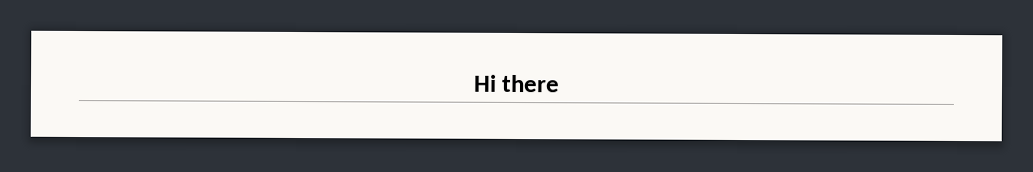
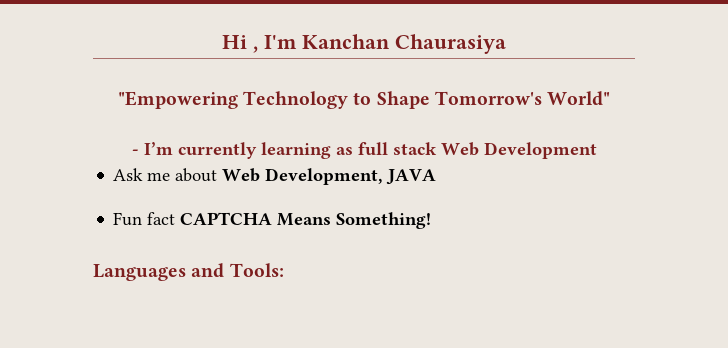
[501,74,561,93] there -> [253,34,506,54] [117,91,611,109] [131,142,597,159] [113,168,437,185] [113,212,432,229] [93,263,284,281] , I'm Kanchan Chaurasiya // "Empowering Technology to Shape Tomorrow's World" // - I’m currently learning as full stack Web Development // Ask me about Web Development, JAVA // Fun fact CAPTCHA Means Something! // Languages and Tools:

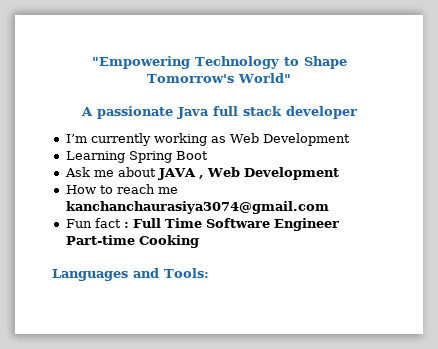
[222,34,506,54] Hi , I'm Kanchan Chaurasiya // -> (91, 62) none
[131,142,597,159] - I’m currently learning as full stack Web Development -> [80,106,357,119] [65,133,350,146] [65,151,208,163] A passionate Java full stack developer // I’m currently working as Web Development // Learning Spring Boot
[222,168,437,185] [113,212,432,229] Web Development, JAVA // Fun fact CAPTCHA Means Something! -> [157,167,339,180] [65,184,178,194] [65,201,329,214] [65,218,339,231] [65,235,199,248] JAVA , Web Development // How to reach me kanchanchaurasiya3074@gmail.com // Fun fact : Full Time Software Engineer Part-time Cooking

